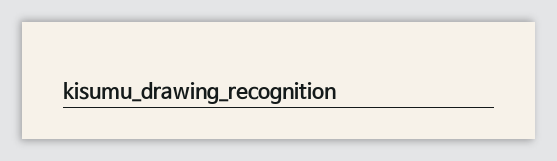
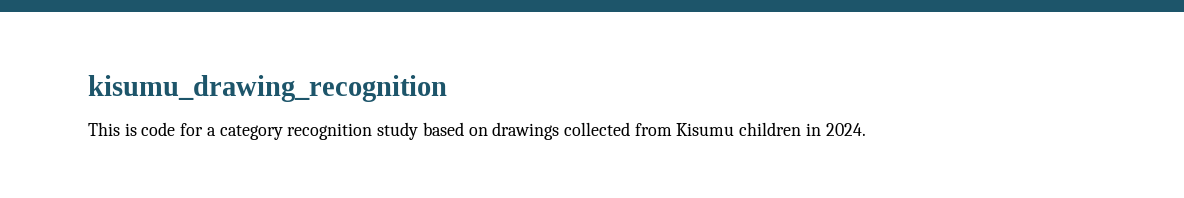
(336, 93) none -> [88,122,866,140] // This is code for a category recognition study based on drawings collected from Kisumu children in 2024.

